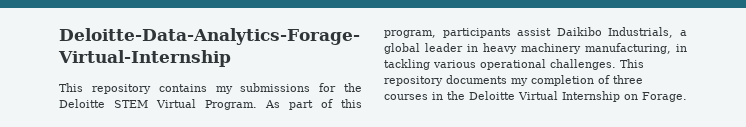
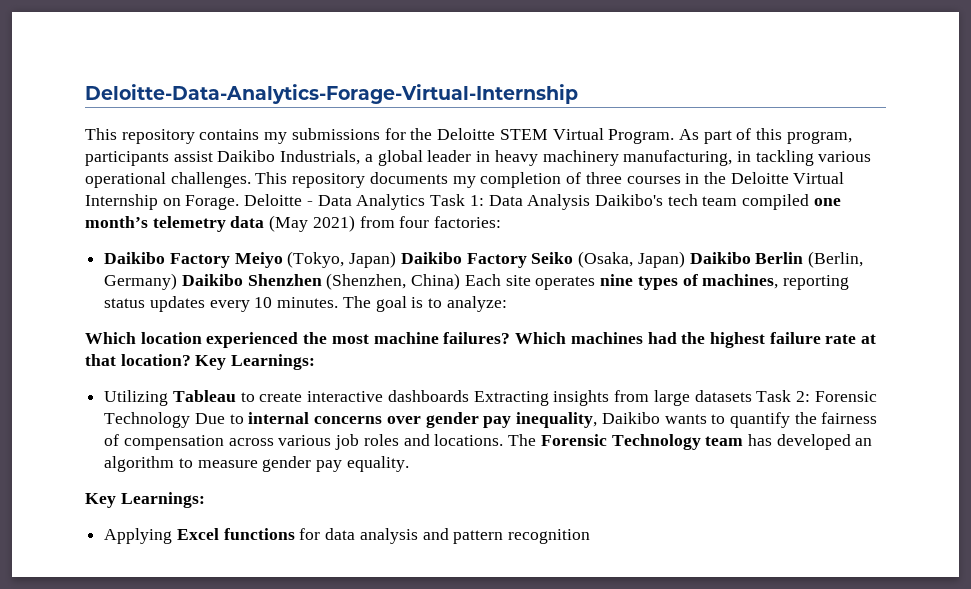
(687, 97) none -> [244,194,841,210] [85,215,502,232] [104,251,863,268] [104,273,849,290] [104,296,507,312] [85,332,877,348] [85,354,316,370] [104,390,877,406] [104,412,878,428] [104,434,873,450] [104,456,409,472] [85,492,205,508] [104,528,591,544] Deloitte - Data Analytics Task 1: Data Analysis Daikibo's tech team compiled one month’s telemetry data (May 2021) from four factories: // Daikibo Factory Meiyo (Tokyo, Japan) Daikibo Factory Seiko (Osaka, Japan) Daikibo Berlin (Berlin, Germany) Daikibo Shenzhen (Shenzhen, China) Each site operates nine types of machines, reporting status updates every 10 minutes. The goal is to analyze: // Which location experienced the most machine failures? Which machines had the highest failure rate at that location? Key Learnings: // Utilizing Tableau to create interactive dashboards Extracting insights from large datasets Task 2: Forensic Technology Due to internal concerns over gender pay inequality, Daikibo wants to quantify the fairness of compensation across various job roles and locations. The Forensic Technology team has developed an algorithm to measure gender pay equality. // Key Learnings: // Applying Excel functions for data analysis and pattern recognition

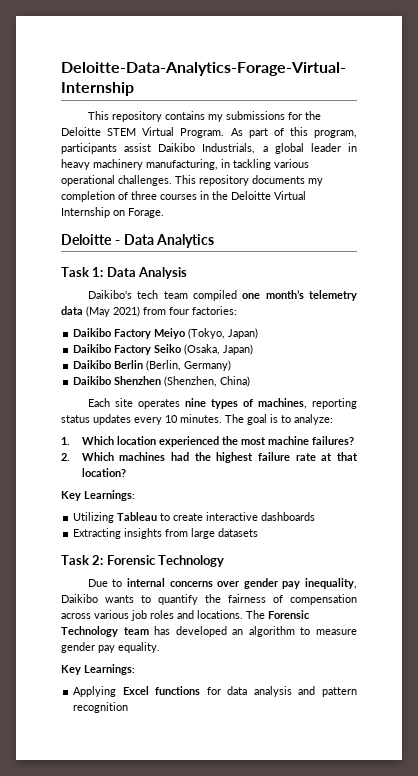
(240, 202) none -> (164, 213) //
(426, 202) none -> (215, 241) //
(591, 202) none -> (188, 273) //
(397, 259) none -> (259, 333) //
(685, 259) none -> (254, 349) //
(178, 281) none -> (232, 365) //
(461, 281) none -> (251, 381) //
(507, 304) none -> [61,437,70,445] 1.
(511, 338) none -> [61,453,70,461] // 2.
(191, 360) none -> (126, 472) //
(469, 396) none -> (316, 516) //
(752, 396) none -> (259, 532) //
(191, 420) none -> (225, 561) //

